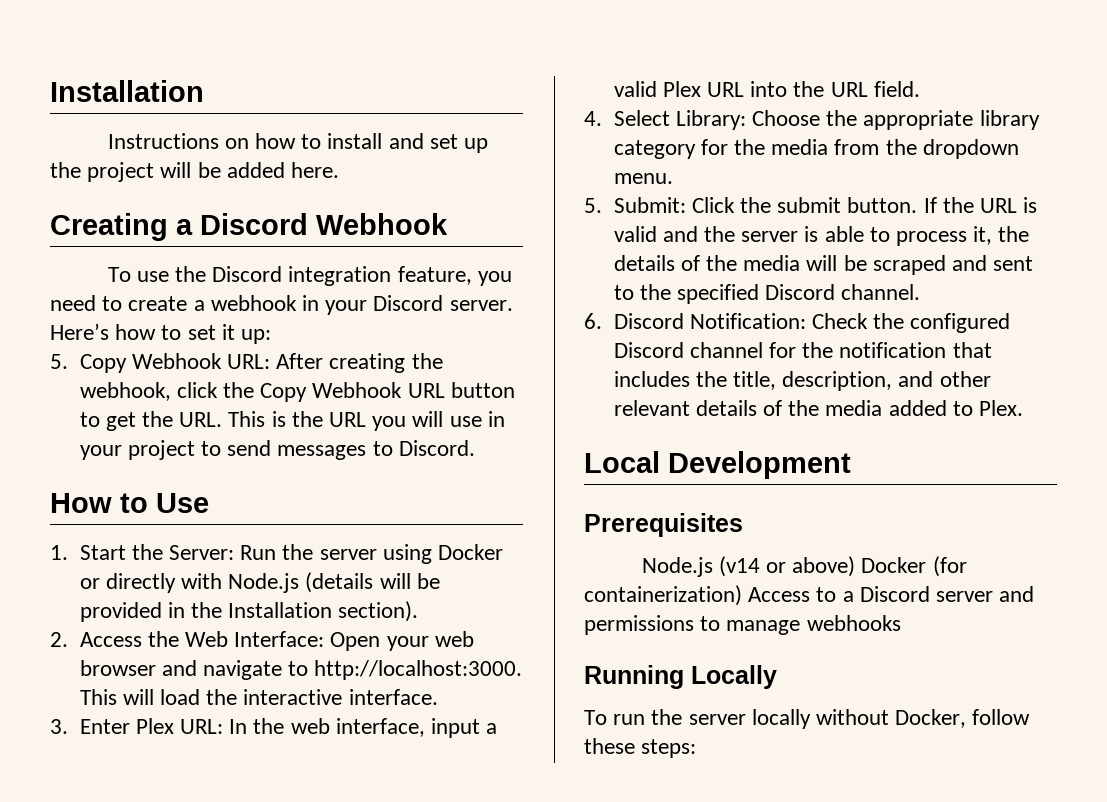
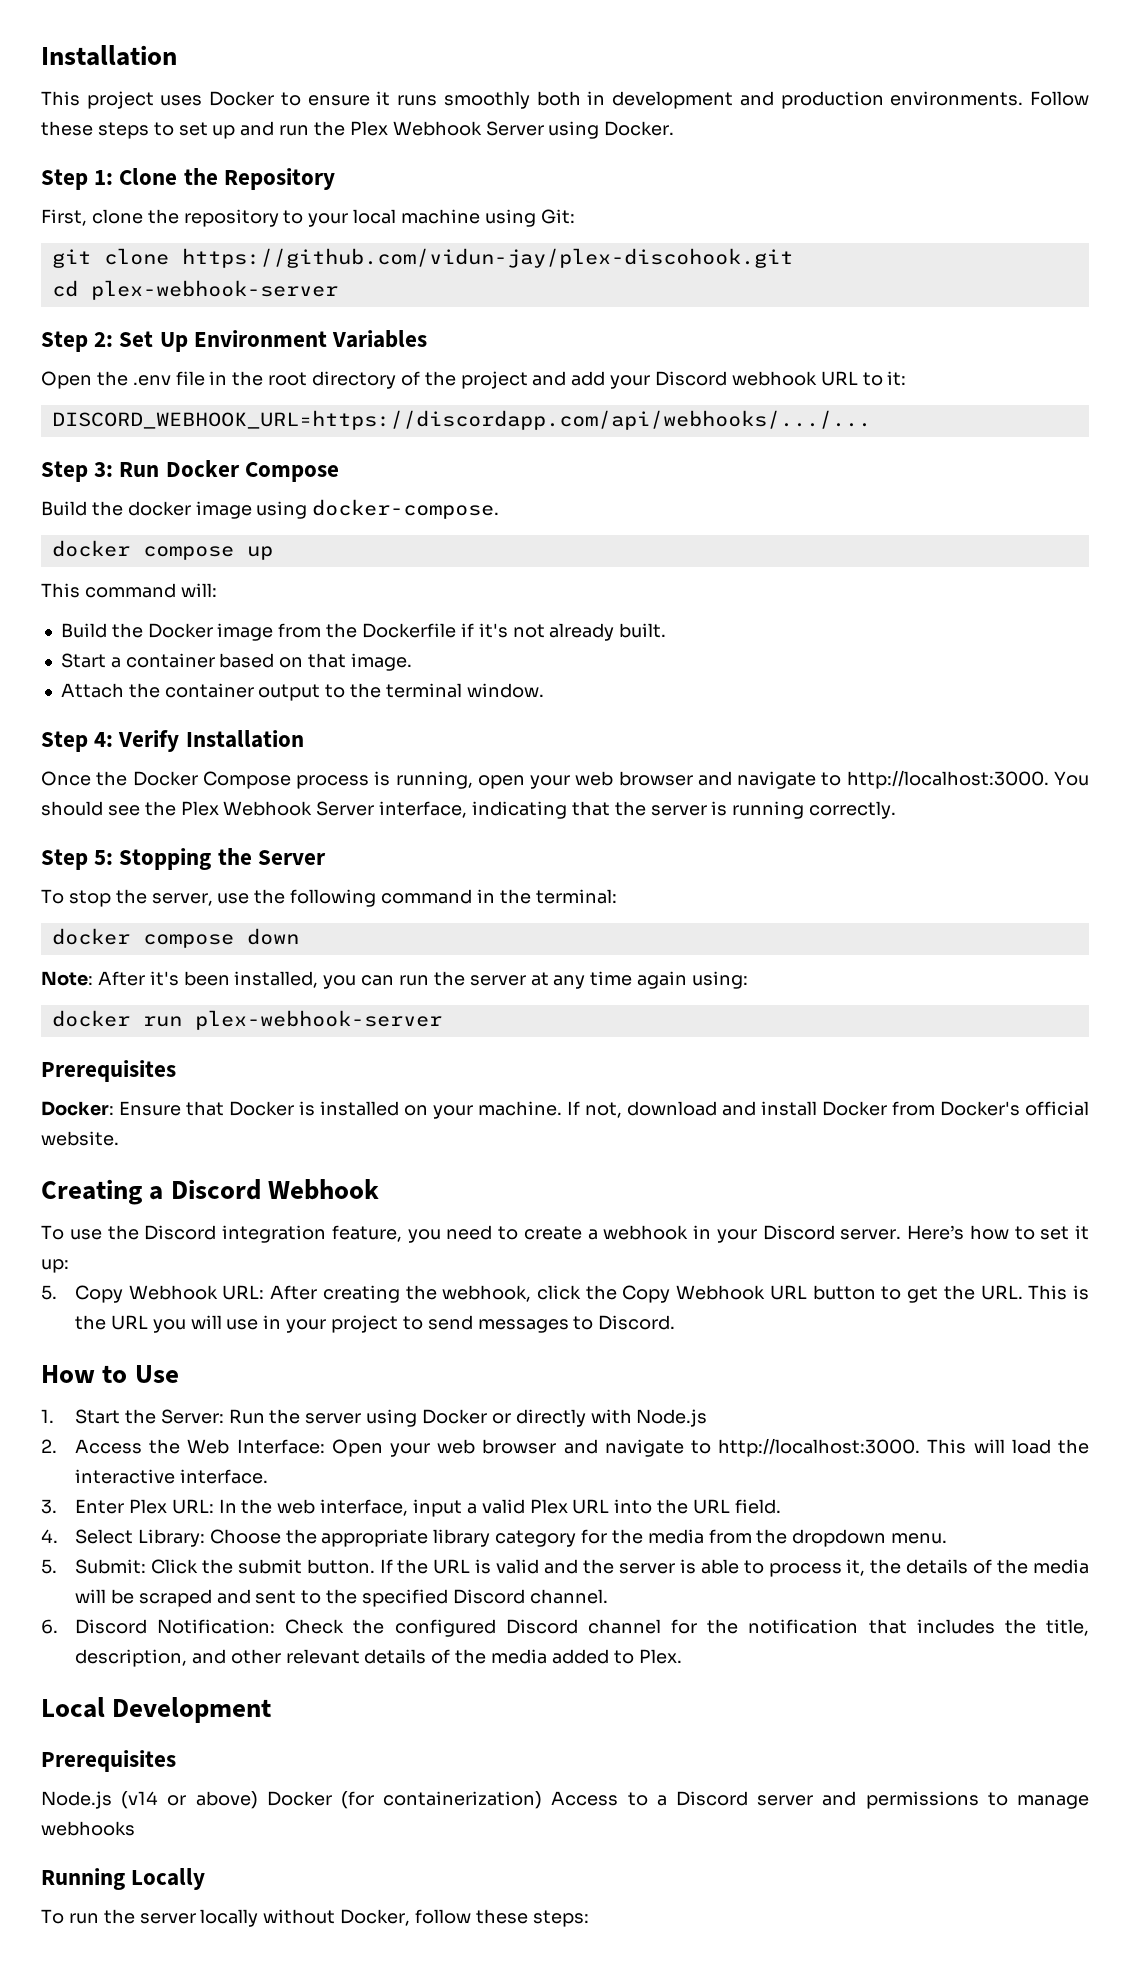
[50,80,204,102] [107,133,488,153] [50,162,340,182] Installation // Instructions on how to install and set up the project will be added here. -> [41,45,177,66] [41,91,1090,109] [41,121,675,139] [41,168,335,190] [41,209,575,227] [51,248,793,268] [51,280,338,300] [41,330,428,352] [41,371,907,389] [51,410,871,430] [41,460,339,482] [41,499,500,519] [51,540,273,560] [41,583,217,598] [60,623,667,641] [60,653,412,671] [60,683,544,701] [41,730,304,752] [41,770,1089,789] [41,801,897,819] [41,848,326,870] [41,889,617,907] [51,928,299,948] [41,971,749,989] [51,1010,442,1030] [41,1060,176,1082] [41,1101,1089,1119] [41,1131,119,1146] Installation // This project uses Docker to ensure it runs smoothly both in development and production environments. Follow these steps to set up and run the Plex Webhook Server using Docker. // Step 1: Clone the Repository // First, clone the repository to your local machine using Git: // git clone https://github.com/vidun-jay/plex-discohook.git // cd plex-webhook-server // Step 2: Set Up Environment Variables // Open the .env file in the root directory of the project and add your Discord webhook URL to it: // DISCORD_WEBHOOK_URL=https://discordapp.com/api/webhooks/.../... // Step 3: Run Docker Compose // Build the docker image using docker-compose. // docker compose up // This command will: // Build the Docker image from the Dockerfile if it's not already built. // Start a container based on that image. // Attach the container output to the terminal window. // Step 4: Verify Installation // Once the Docker Compose process is running, open your web browser and navigate to http://localhost:3000. You should see the Plex Webhook Server interface, indicating that the server is running correctly. // Step 5: Stopping the Server // To stop the server, use the following command in the terminal: // docker compose down // Note: After it's been installed, you can run the server at any time again using: // docker run plex-webhook-server // Prerequisites // Docker: Ensure that Docker is installed on your machine. If not, download and install Docker from Docker's official website.
[305,572,440,593] [79,601,419,622] (details will be provided in the Installation section). -> (708, 1418) none

